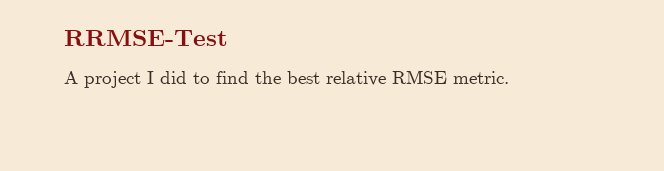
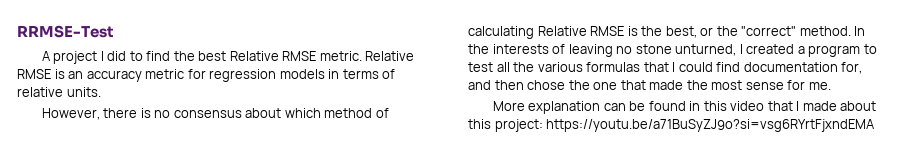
[326,71,386,86] relative -> [229,51,279,61] Relative
(509, 77) none -> [365,51,415,61] [17,69,396,82] [17,87,101,97] [41,108,389,120] [468,26,866,39] [468,44,877,57] [468,62,863,74] [468,80,831,90] [492,101,877,114] [468,119,875,132] Relative RMSE is an accuracy metric for regression models in terms of relative units. // However, there is no consensus about which method of calculating Relative RMSE is the best, or the "correct" method. In the interests of leaving no stone unturned, I created a program to test all the various formulas that I could find documentation for, and then chose the one that made the most sense for me. // More explanation can be found in this video that I made about this project: https://youtu.be/a71BuSyZJ9o?si=vsg6RYrtFjxndEMA

